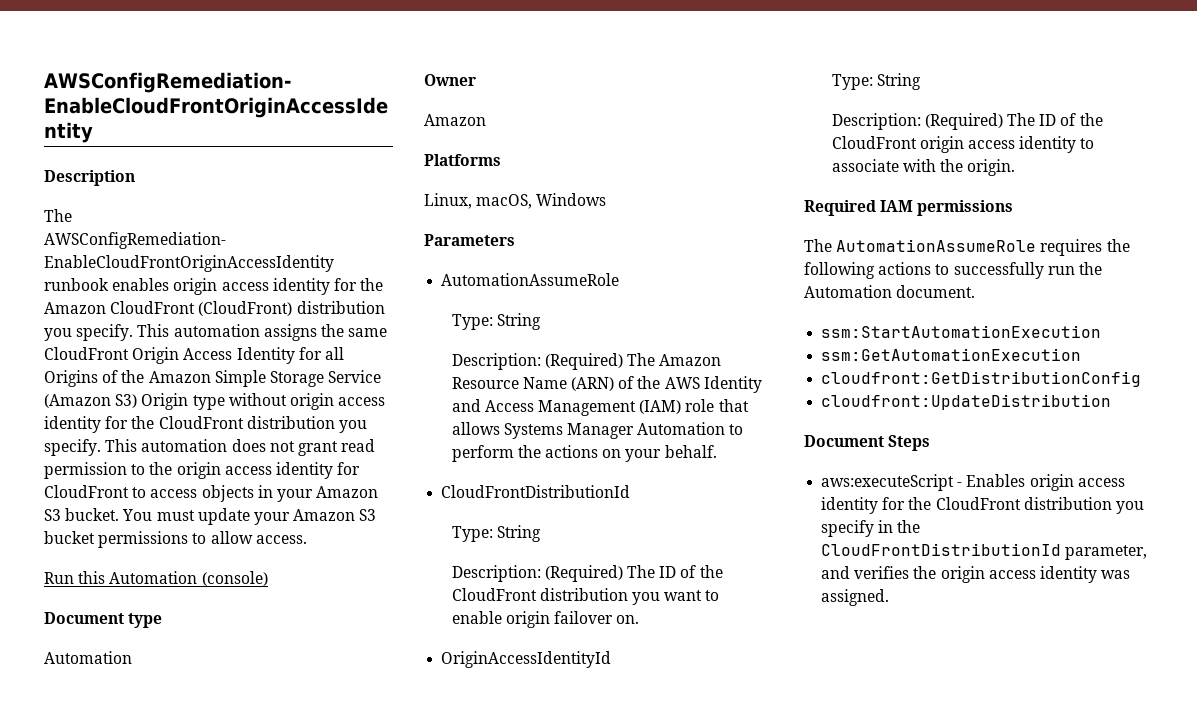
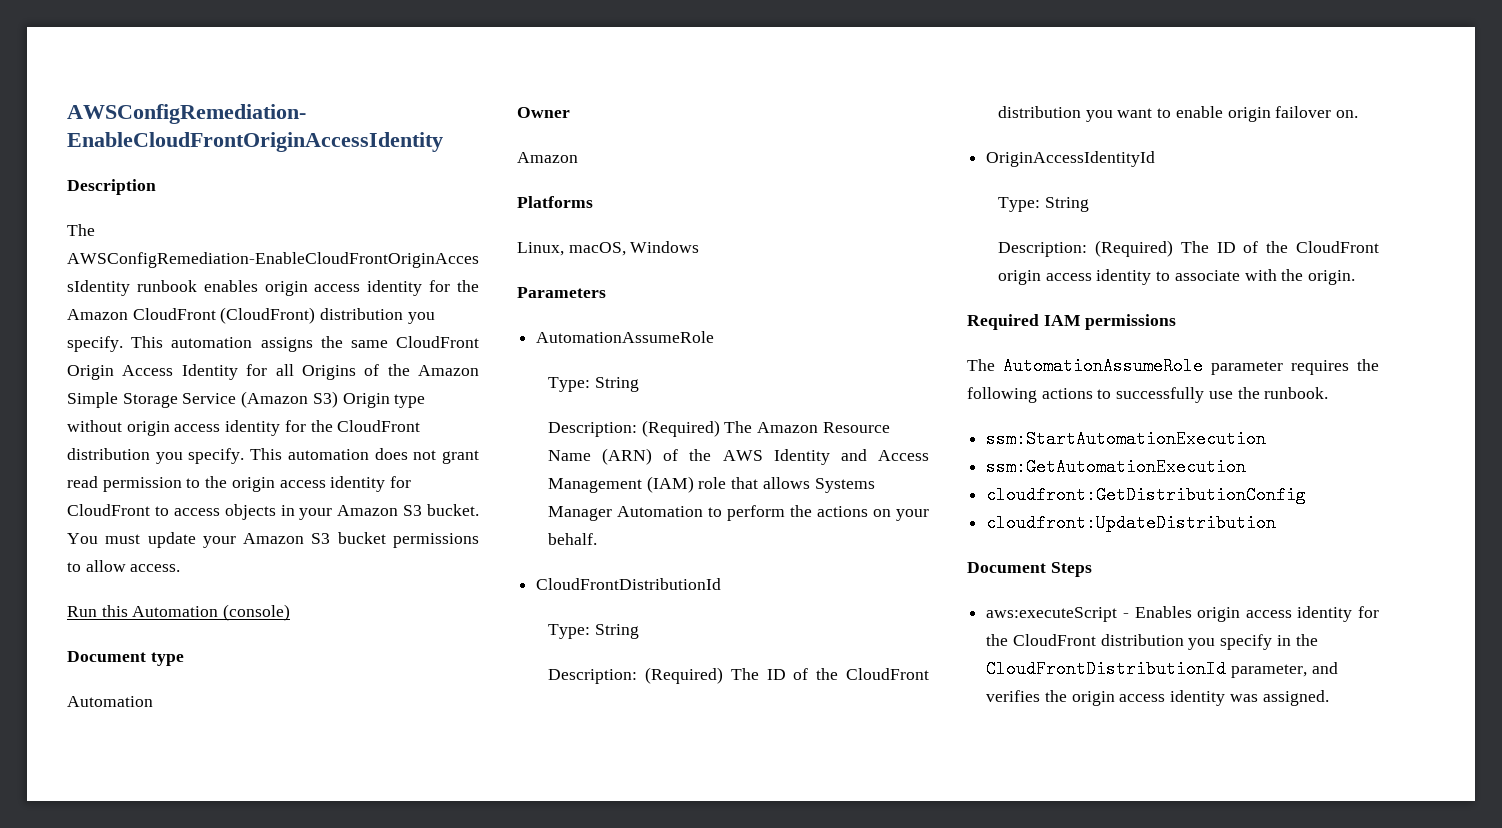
(1037, 245) none -> [1211,361,1283,375] parameter
[1047,262,1102,275] [804,285,976,298] run the Automation document. -> [1208,387,1329,399] use the runbook.

